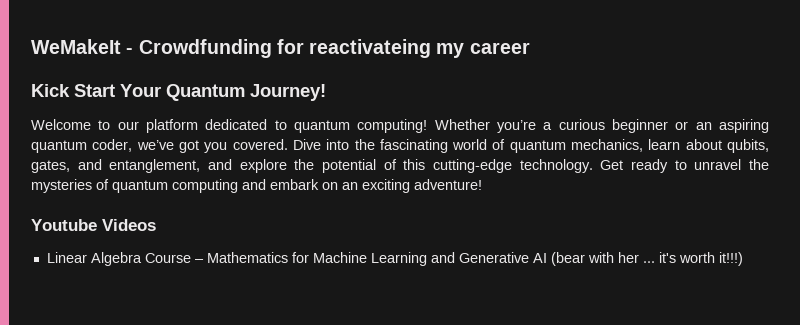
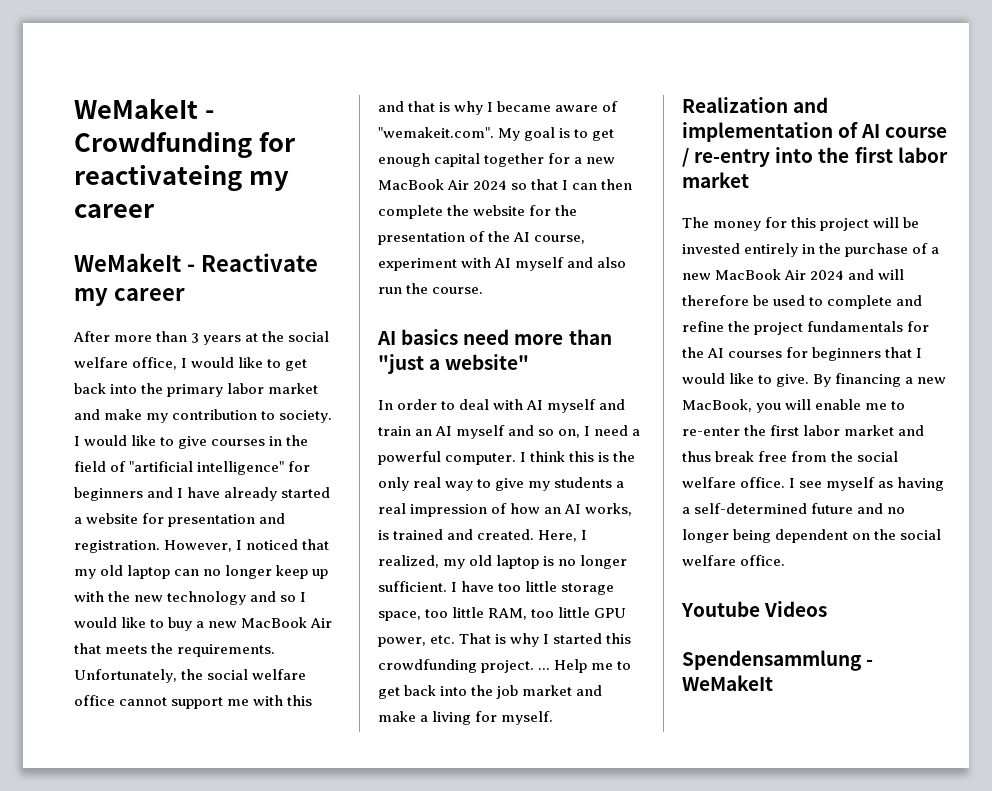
[31,84,326,101] [31,119,770,133] [31,139,769,153] [31,159,769,173] [31,179,482,193] [31,219,156,231] [46,252,743,266] Kick Start Your Quantum Journey! // Welcome to our platform dedicated to quantum computing! Whether you’re a curious beginner or an aspiring quantum coder, we’ve got you covered. Dive into the fascinating world of quantum mechanics, learn about qubits, gates, and entanglement, and explore the potential of this cutting-edge technology. Get ready to unravel the mysteries of quantum computing and embark on an exciting adventure! // Youtube Videos // Linear Algebra Course – Mathematics for Machine Learning and Generative AI (bear with her ... it's worth it!!!) -> [74,253,318,272] [74,288,185,306] [73,331,330,345] [74,357,308,371] [74,383,319,397] [74,409,333,423] [74,435,309,449] [74,461,311,475] [74,487,331,501] [74,513,286,527] [74,539,330,553] [74,565,329,579] [74,591,307,605] [74,617,333,631] [74,643,276,657] [74,669,307,683] [74,695,313,709] [378,101,619,115] [378,127,615,141] [378,153,616,167] [378,179,633,190] [378,205,578,219] [378,231,586,245] [378,257,627,271] [378,283,484,294] [377,329,612,345] [378,354,530,374] [378,399,626,413] [378,425,641,439] [378,451,636,465] [378,477,625,491] [378,503,633,517] [378,529,588,542] [378,555,628,569] [378,581,615,595] [378,607,627,621] [378,633,632,647] [378,659,632,673] [378,685,603,699] [378,711,554,725] [682,97,829,113] [682,122,948,142] [682,147,948,167] [682,172,749,188] [682,217,920,231] [682,243,940,257] [682,269,905,280] [682,295,923,309] [682,321,930,335] [682,347,923,361] [682,373,947,387] [682,399,906,413] [682,425,925,436] [682,451,899,462] [682,477,945,491] [682,503,906,514] [682,529,942,543] [682,555,786,566] [681,601,828,617] [682,650,874,671] [682,675,773,691] WeMakeIt - Reactivate my career // After more than 3 years at the social welfare office, I would like to get back into the primary labor market and make my contribution to society. I would like to give courses in the field of "artificial intelligence" for beginners and I have already started a website for presentation and registration. However, I noticed that my old laptop can no longer keep up with the new technology and so I would like to buy a new MacBook Air that meets the requirements. Unfortunately, the social welfare office cannot support me with this and that is why I became aware of "wemakeit.com". My goal is to get enough capital together for a new MacBook Air 2024 so that I can then complete the website for the presentation of the AI course, experiment with AI myself and also run the course. // AI basics need more than "just a website" // In order to deal with AI myself and train an AI myself and so on, I need a powerful computer. I think this is the only real way to give my students a real impression of how an AI works, is trained and created. Here, I realized, my old laptop is no longer sufficient. I have too little storage space, too little RAM, too little GPU power, etc. That is why I started this crowdfunding project. ... Help me to get back into the job market and make a living for myself. // Realization and implementation of AI course / re-entry into the first labor market // The money for this project will be invested entirely in the purchase of a new MacBook Air 2024 and will therefore be used to complete and refine the project fundamentals for the AI courses for beginners that I would like to give. By financing a new MacBook, you will enable me to re-enter the first labor market and thus break free from the social welfare office. I see myself as having a self-determined future and no longer being dependent on the social welfare office. // Youtube Videos // Spendensammlung - WeMakeIt

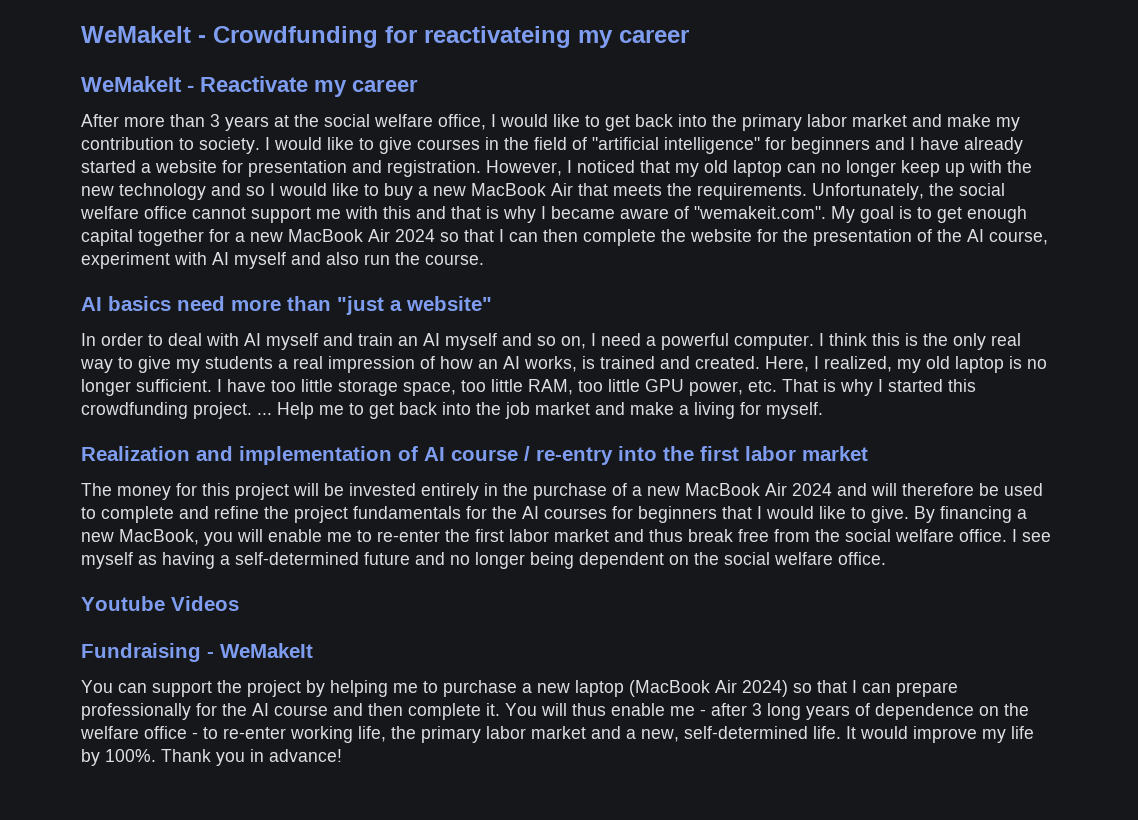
[682,650,862,671] Spendensammlung -> [81,643,201,662] Fundraising
(773, 683) none -> [81,680,958,697] [81,703,1029,720] [80,726,1034,743] [81,749,342,766] // You can support the project by helping me to purchase a new laptop (MacBook Air 2024) so that I can prepare professionally for the AI course and then complete it. You will thus enable me - after 3 long years of dependence on the welfare office - to re-enter working life, the primary labor market and a new, self-determined life. It would improve my life by 100%. Thank you in advance!

